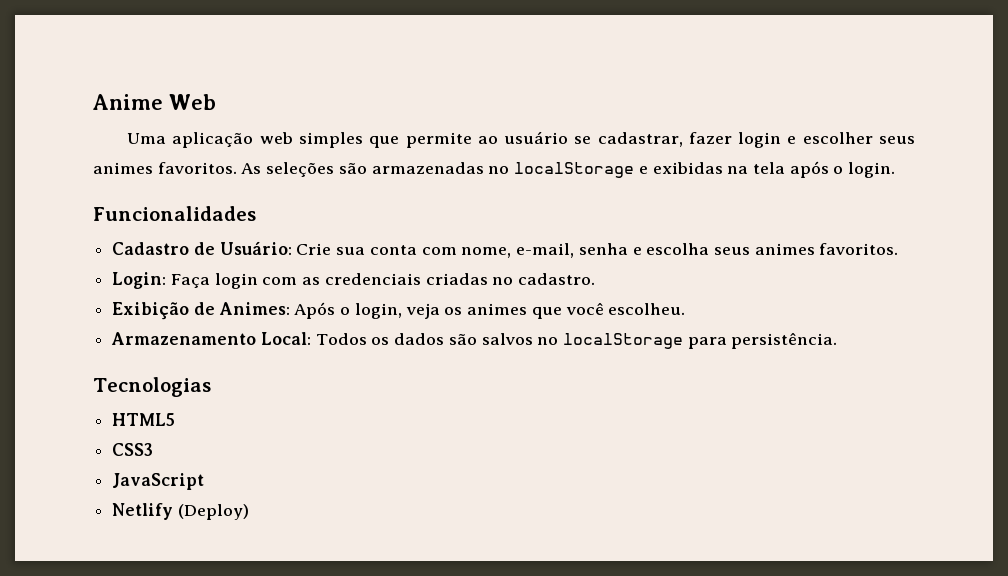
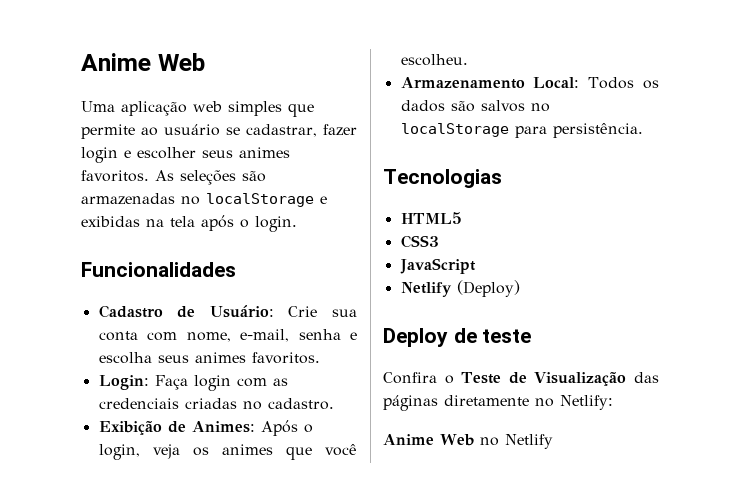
(249, 512) none -> [383,328,532,347] [383,371,659,386] [383,395,613,411] [383,434,553,449] // Deploy de teste // Confira o Teste de Visualização das páginas diretamente no Netlify: // Anime Web no Netlify

